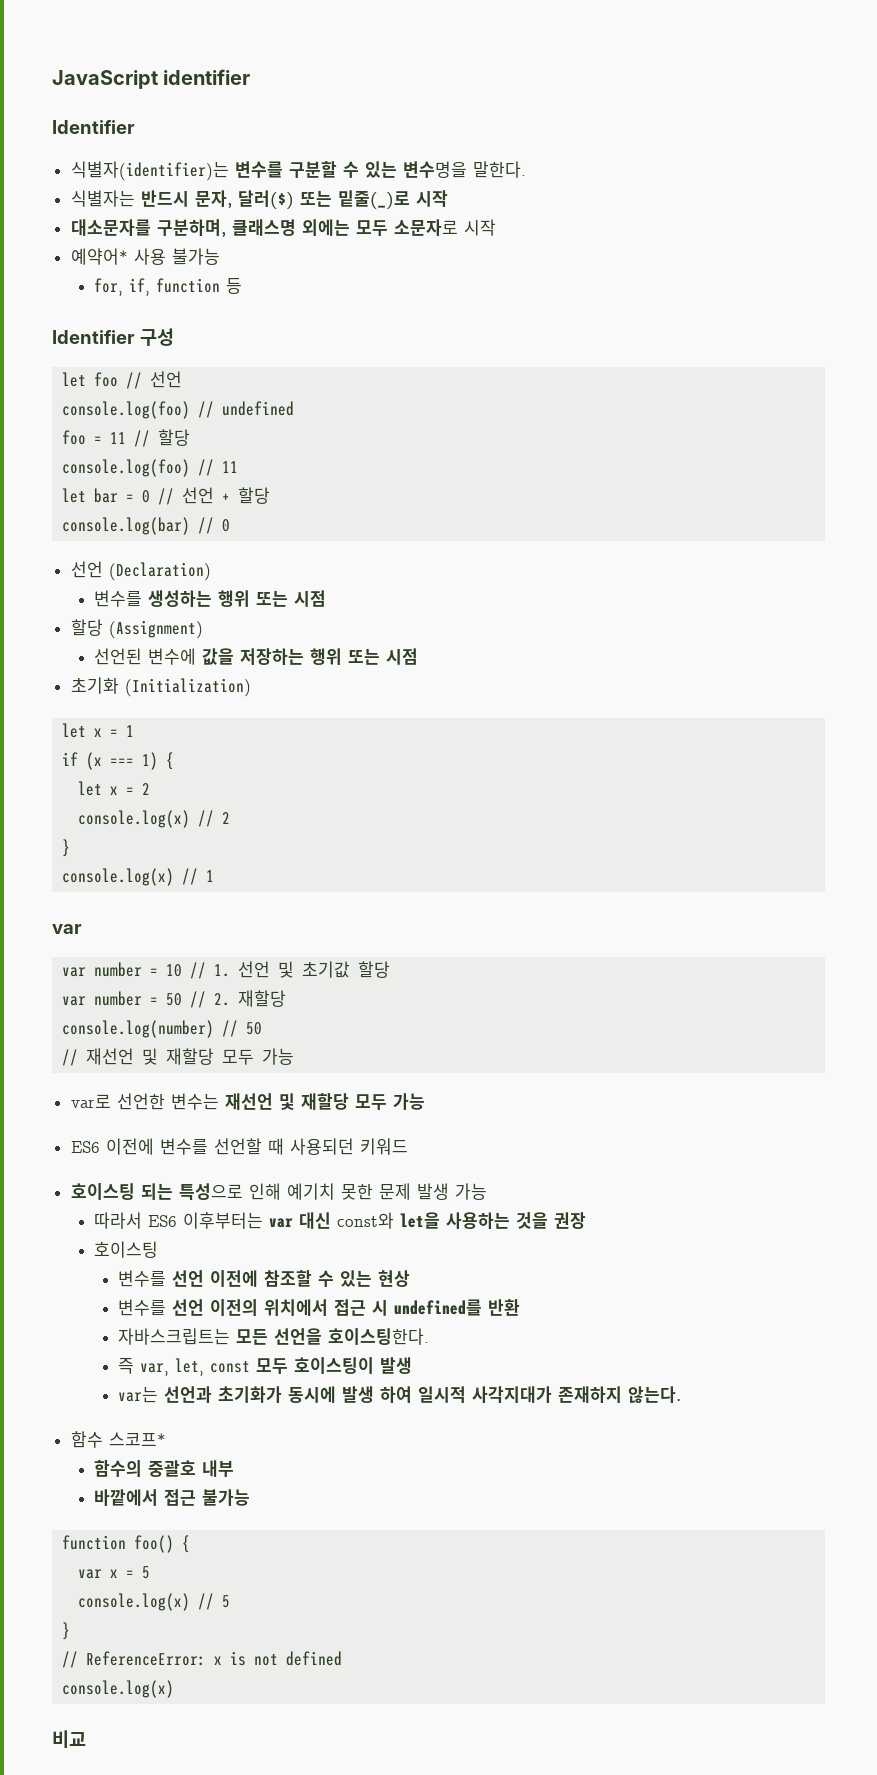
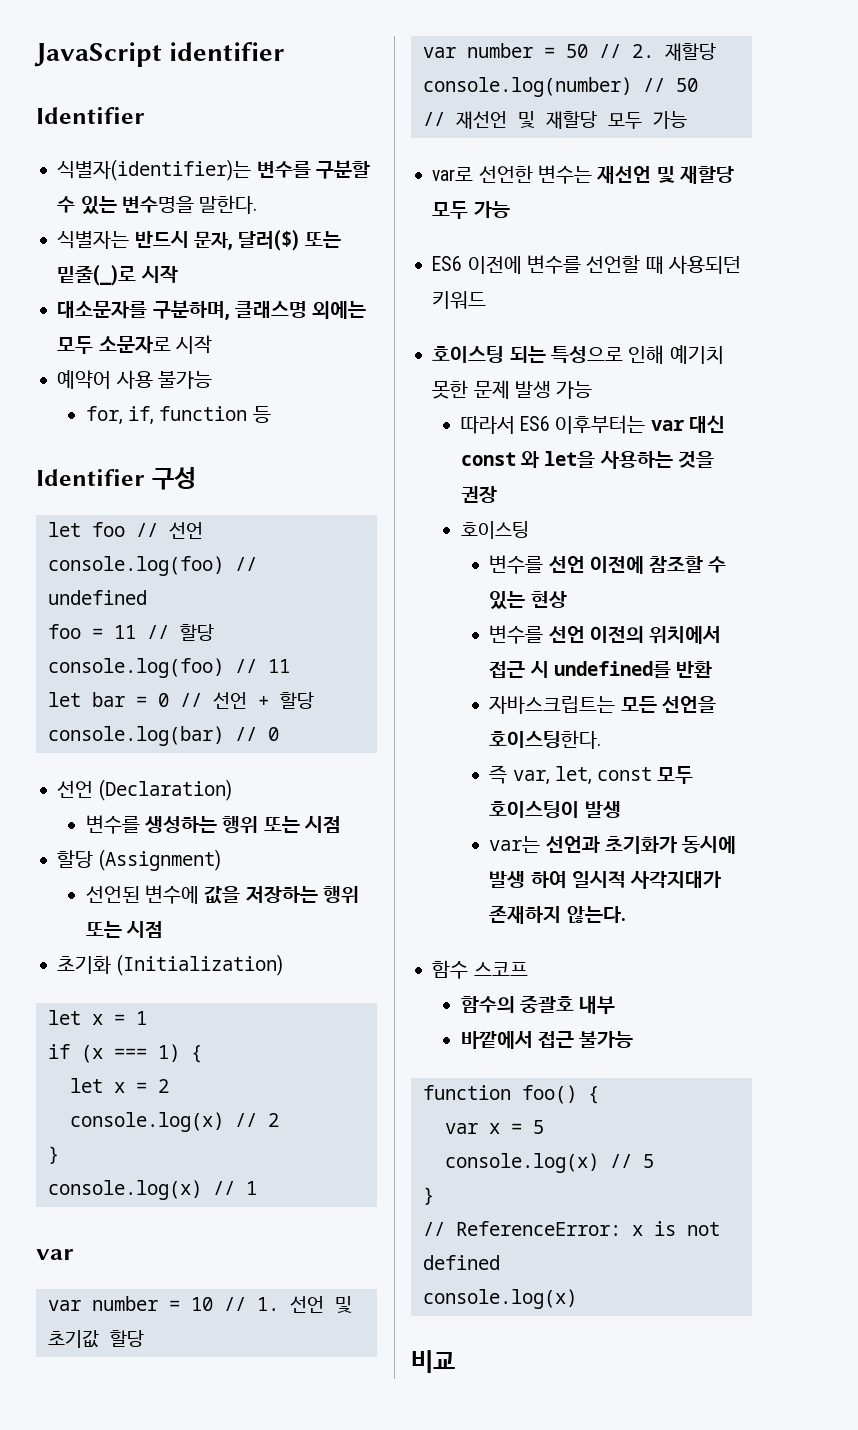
[70,248,128,265] 예약어* -> [57,370,112,389] 예약어
[337,1212,395,1229] const와 -> [460,451,540,468] const 와
[108,1432,166,1446] 스코프* -> [473,962,528,976] 스코프

